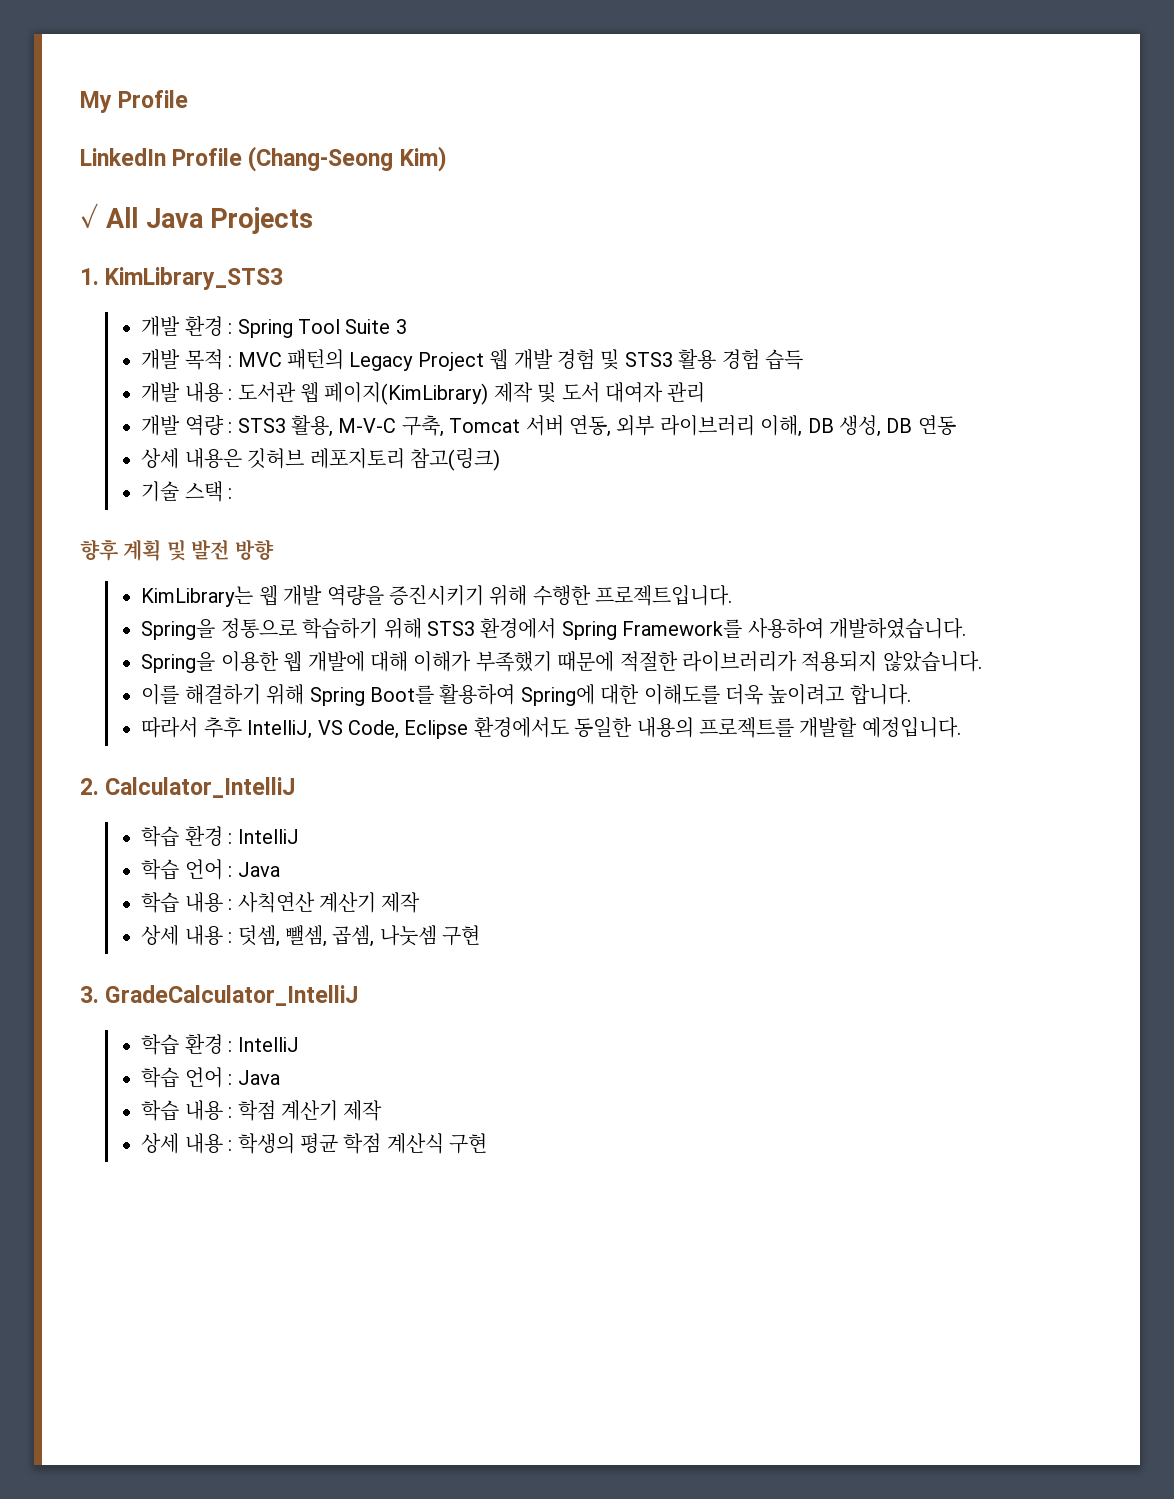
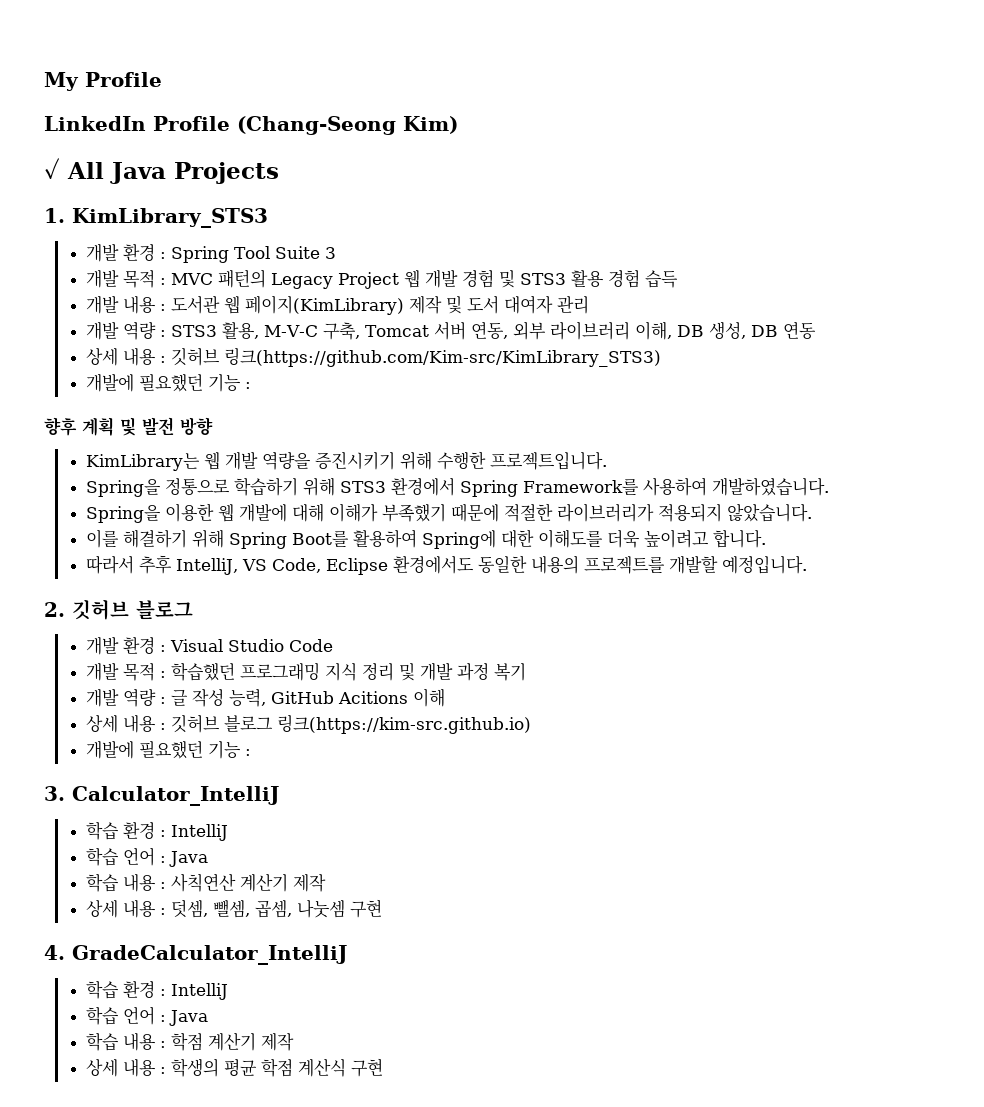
[184,448,501,471] [141,481,223,502] 내용은 깃허브 레포지토리 참고(링크) // 기술 스택 -> [122,347,661,367] [85,373,241,392] 내용 : 깃허브 링크(https://github.com/Kim-src/KimLibrary_STS3) // 개발에 필요했던 기능
(99, 786) none -> [72,599,193,620] [85,636,333,655] [85,662,526,681] [85,688,445,707] [85,714,531,734] [85,740,251,759] [44,786,65,801] 깃허브 블로그 // 개발 환경 : Visual Studio Code // 개발 목적 : 학습했던 프로그래밍 지식 정리 및 개발 과정 복기 // 개발 역량 : 글 작성 능력, GitHub Acitions 이해 // 상세 내용 : 깃허브 블로그 링크(https://kim-src.github.io) // 개발에 필요했던 기능 : // 3.
[80,986,99,1003] 3. -> [44,945,65,960] 4.

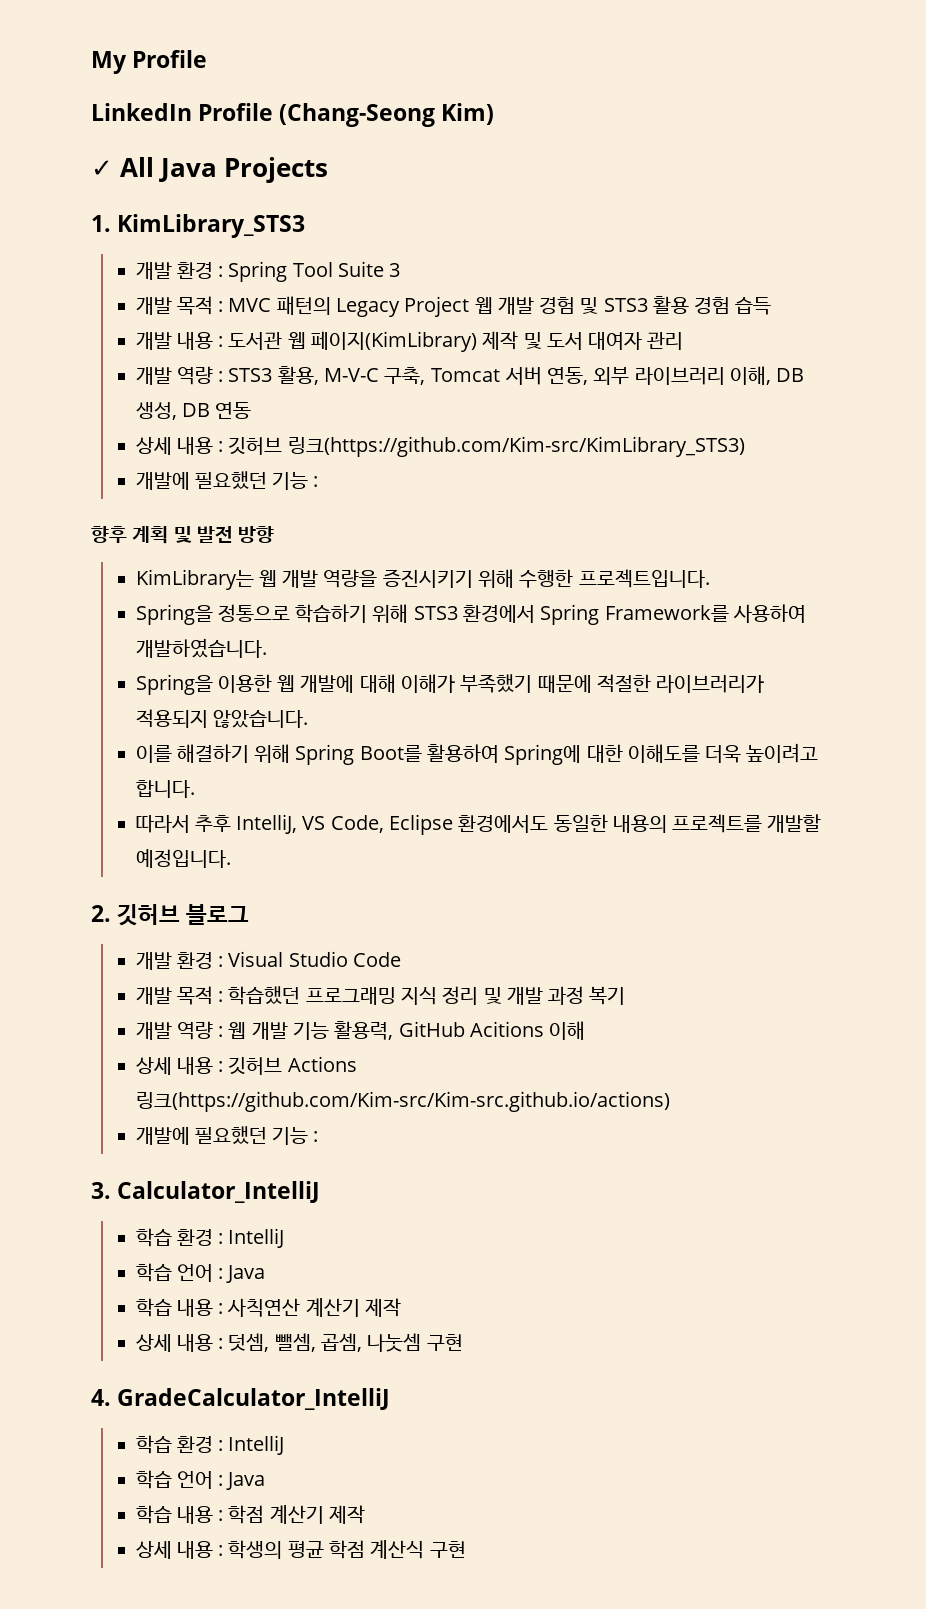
[170,688,266,707] 글 작성 능력, -> [228,1021,394,1040] 웹 개발 기능 활용력,
[223,714,531,734] 블로그 링크(https://kim-src.github.io) -> [287,1056,357,1072] [135,1091,670,1112] Actions 링크(https://github.com/Kim-src/Kim-src.github.io/actions)

